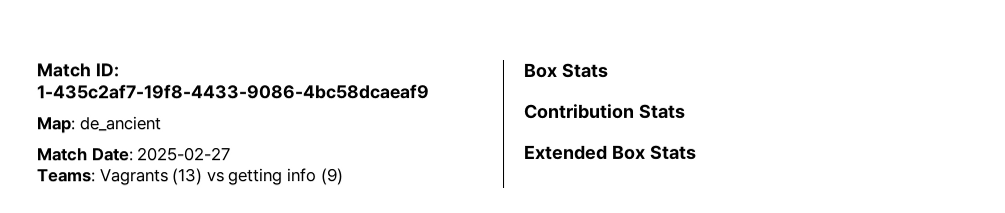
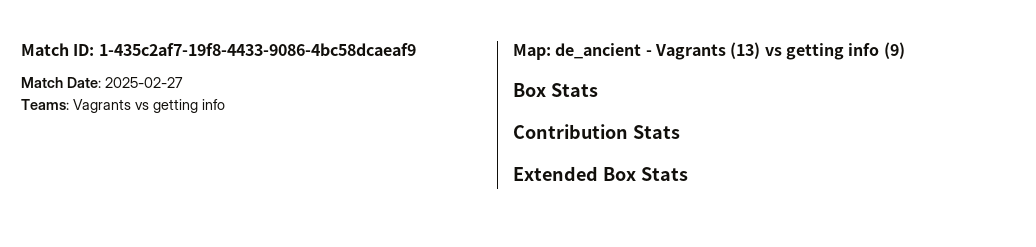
[37,116,162,134] // Map: de_ancient -> (416, 49) none
(169, 177) none -> [135,99,225,113] [513,43,726,60] vs getting info // Map: de_ancient - Vagrants

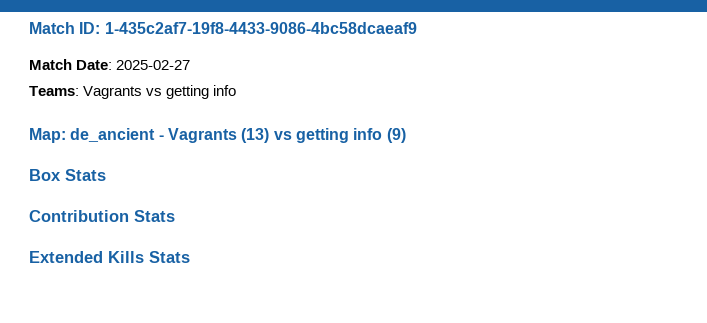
[602,167,636,181] Box -> [108,251,144,263] Kills

